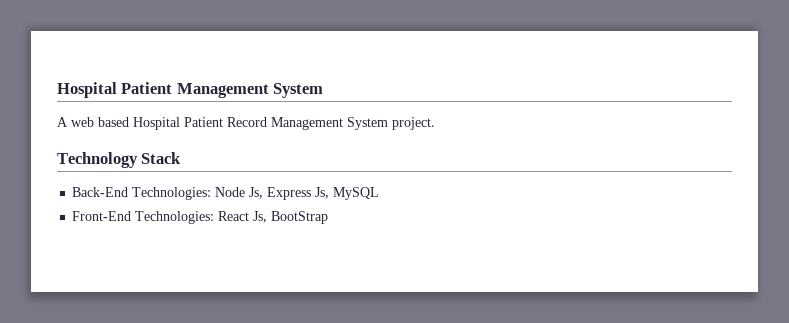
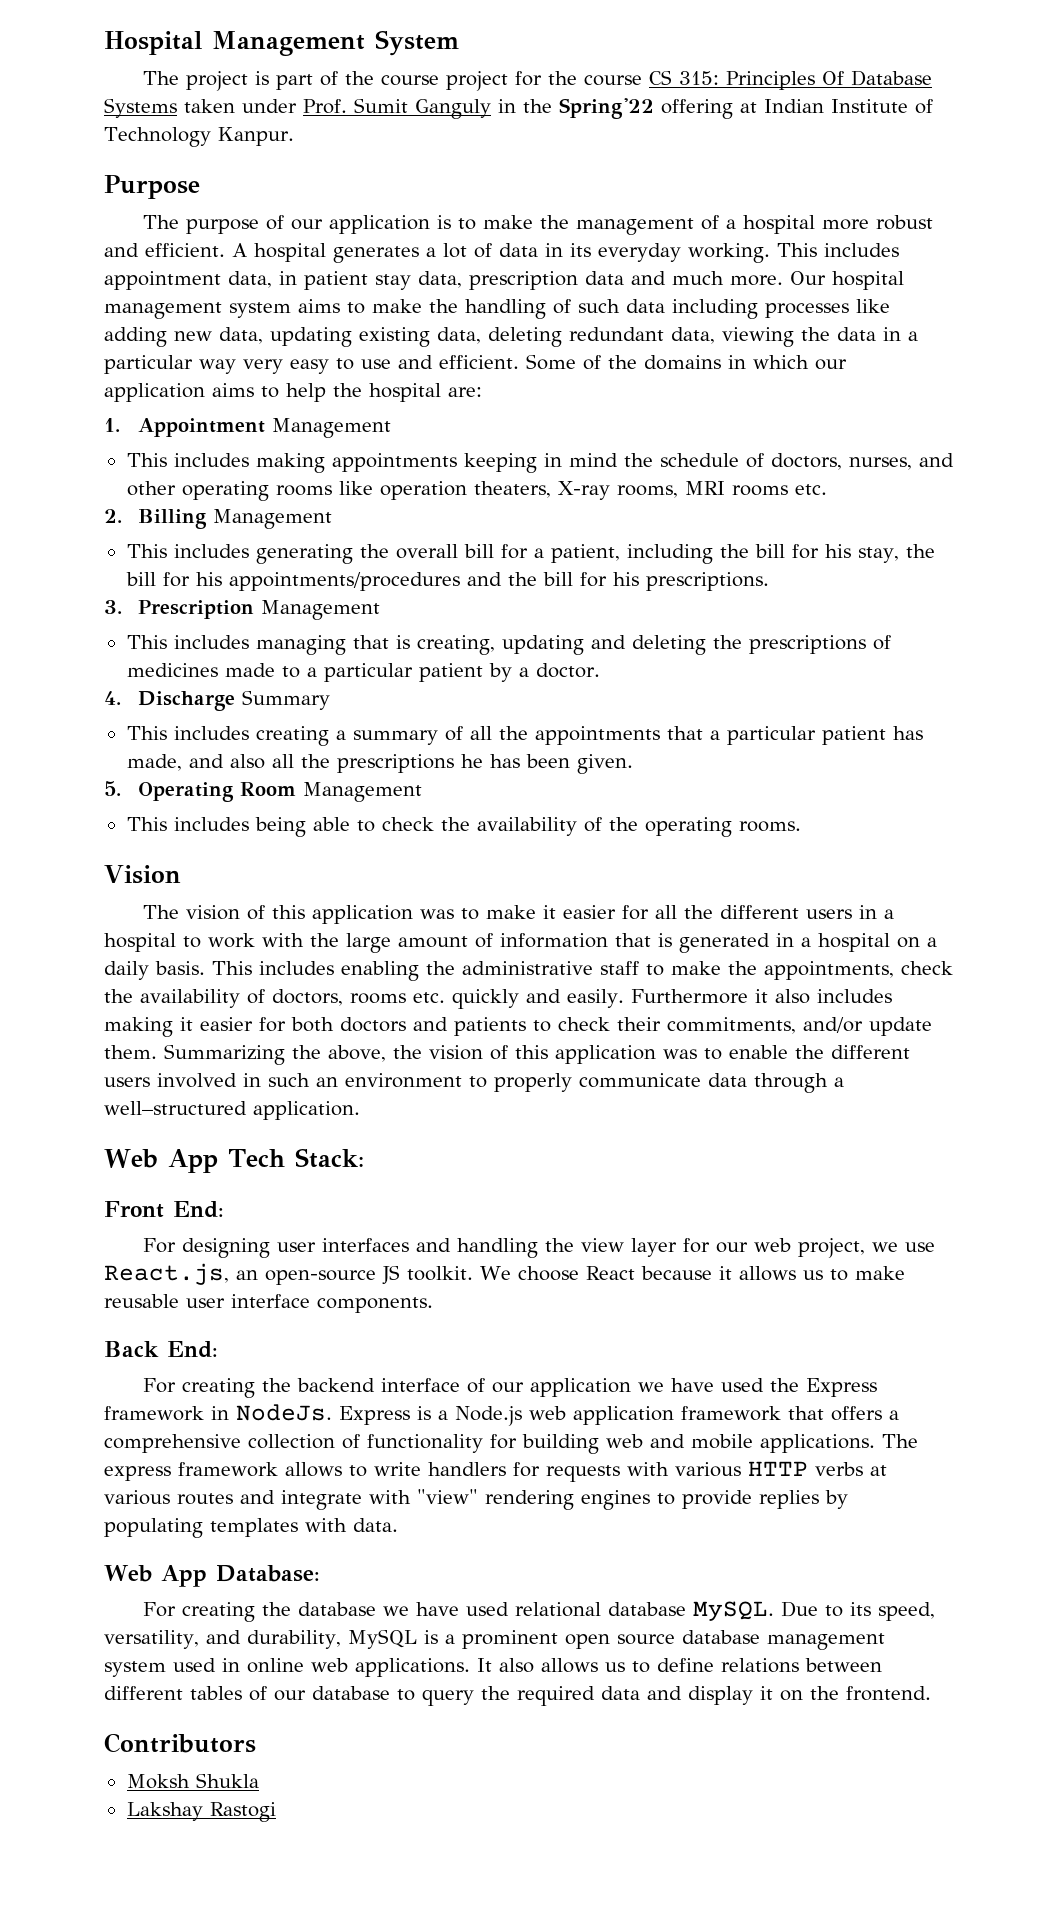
[57,82,173,98] Hospital Patient -> [104,31,202,55] Hospital
[57,117,435,130] [57,152,182,168] [72,187,380,200] [72,211,329,224] A web based Hospital Patient Record Management System project. // Technology Stack // Back-End Technologies: Node Js, Express Js, MySQL // Front-End Technologies: React Js, BootStrap -> [143,70,933,91] [104,98,933,119] [104,127,294,147] [104,175,200,199] [143,215,934,235] [104,243,899,263] [104,271,904,290] [104,299,890,319] [104,327,918,347] [104,354,847,374] [104,383,482,402] [104,418,391,438] [126,453,954,473] [126,481,827,501] [104,509,332,529] [126,544,935,564] [125,572,769,591] [104,600,380,620] [126,635,891,655] [126,663,600,682] [104,690,330,711] [126,726,923,746] [126,754,633,774] [104,781,422,802] [126,817,801,837] [104,865,181,884] [143,905,895,924] [104,933,937,953] [104,961,953,981] [104,989,892,1009] [104,1017,932,1037] [104,1044,910,1065] [104,1073,844,1093] [104,1101,360,1120] [104,1148,364,1173] [104,1201,224,1218] [143,1238,936,1258] [104,1263,905,1285] [104,1294,433,1313] [104,1341,218,1358] [143,1378,878,1398] [104,1404,899,1426] [104,1434,918,1454] [104,1461,887,1482] [104,1489,848,1510] [104,1518,398,1538] [104,1565,320,1587] [143,1601,936,1622] [104,1629,885,1650] [104,1658,882,1677] [104,1686,931,1706] [104,1733,256,1753] [126,1773,259,1789] [126,1802,276,1822] The project is part of the course project for the course CS 315: Principles Of Database Systems taken under Prof. Sumit Ganguly in the Spring'22 offering at Indian Institute of Technology Kanpur. // Purpose // The purpose of our application is to make the management of a hospital more robust and efficient. A hospital generates a lot of data in its everyday working. This includes appointment data, in patient stay data, prescription data and much more. Our hospital management system aims to make the handling of such data including processes like adding new data, updating existing data, deleting redundant data, viewing the data in a particular way very easy to use and efficient. Some of the domains in which our application aims to help the hospital are: // 1. Appointment Management // This includes making appointments keeping in mind the schedule of doctors, nurses, and other operating rooms like operation theaters, X-ray rooms, MRI rooms etc. // 2. Billing Management // This includes generating the overall bill for a patient, including the bill for his stay, the bill for his appointments/procedures and the bill for his prescriptions. // 3. Prescription Management // This includes managing that is creating, updating and deleting the prescriptions of medicines made to a particular patient by a doctor. // 4. Discharge Summary // This includes creating a summary of all the appointments that a particular patient has made, and also all the prescriptions he has been given. // 5. Operating Room Management // This includes being able to check the availability of the operating rooms. // Vision // The vision of this application was to make it easier for all the different users in a hospital to work with the large amount of information that is generated in a hospital on a daily basis. This includes enabling the administrative staff to make the appointments, check the availability of doctors, rooms etc. quickly and easily. Furthermore it also includes making it easier for both doctors and patients to check their commitments, and/or update them. Summarizing the above, the vision of this application was to enable the different users involved in such an environment to properly communicate data through a well–structured application. // Web App Tech Stack: // Front End: // For designing user interfaces and handling the view layer for our web project, we use React.js, an open-source JS toolkit. We choose React because it allows us to make reusable user interface components. // Back End: // For creating the backend interface of our application we have used the Express framework in NodeJs. Express is a Node.js web application framework that offers a comprehensive collection of functionality for building web and mobile applications. The express framework allows to write handlers for requests with various HTTP verbs at various routes and integrate with "view" rendering engines to provide replies by populating templates with data. // Web App Database: // For creating the database we have used relational database MySQL. Due to its speed, versatility, and durability, MySQL is a prominent open source database management system used in online web applications. It also allows us to define relations between different tables of our database to query the required data and display it on the frontend. // Contributors // Moksh Shukla // Lakshay Rastogi

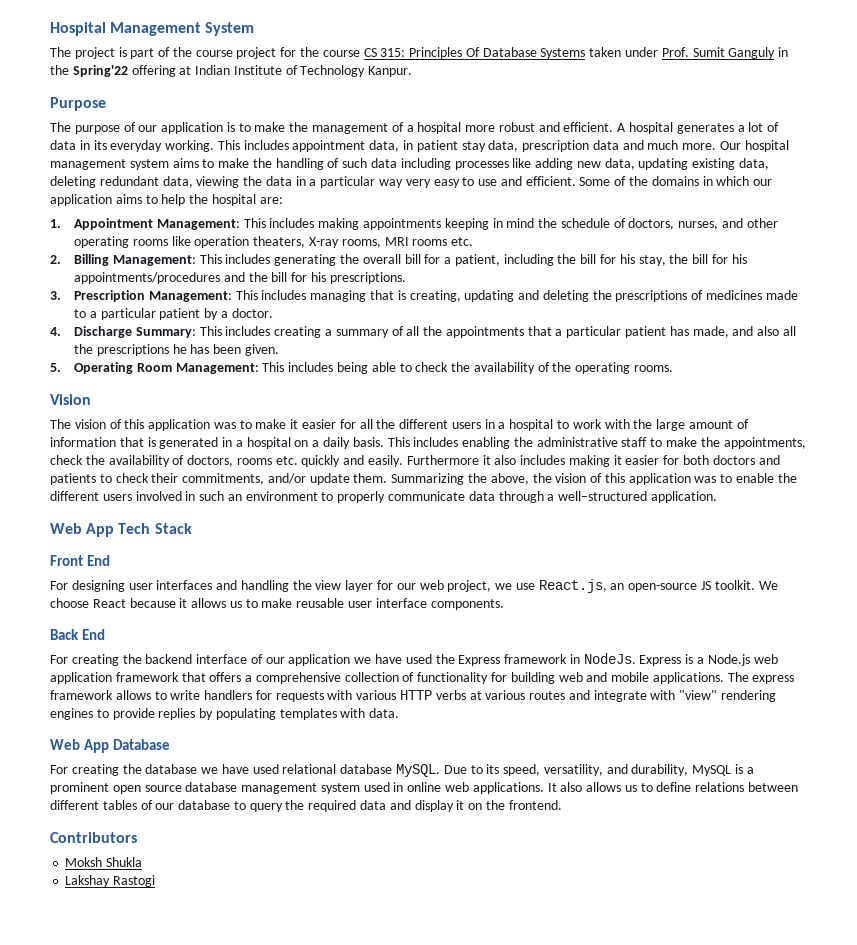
[271,418,391,438] Management // -> [156,219,240,230] Management:
[212,509,332,529] Management // -> [112,255,196,266] Management:
[260,600,380,620] Management // -> [148,291,232,302] Management:
[241,690,330,710] Summary // -> [135,327,196,338] Summary:
[302,782,422,802] Management // -> [175,363,259,374] Management:
[294,1148,364,1168] Stack: -> [154,523,192,534] Stack
[173,1201,224,1218] End: -> [86,555,110,566] End
[167,1341,218,1358] End: -> [81,629,105,640] End
[215,1565,320,1582] Database: -> [112,739,170,750] Database

